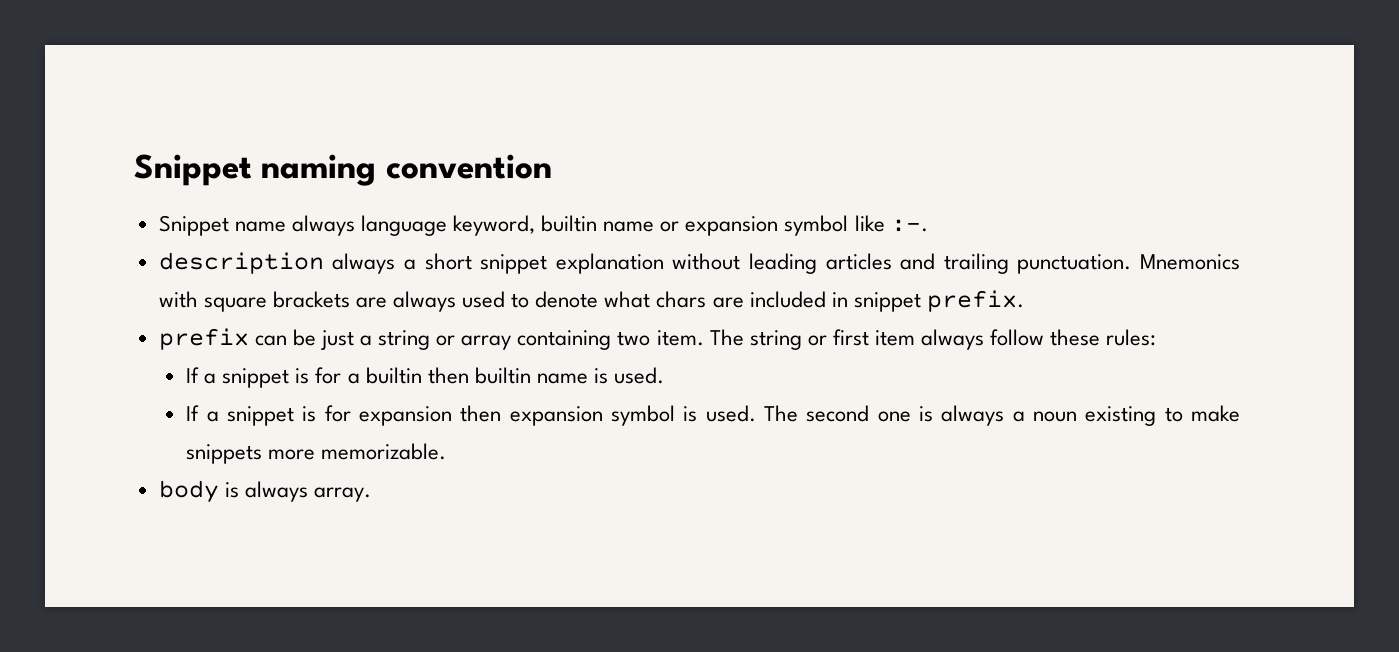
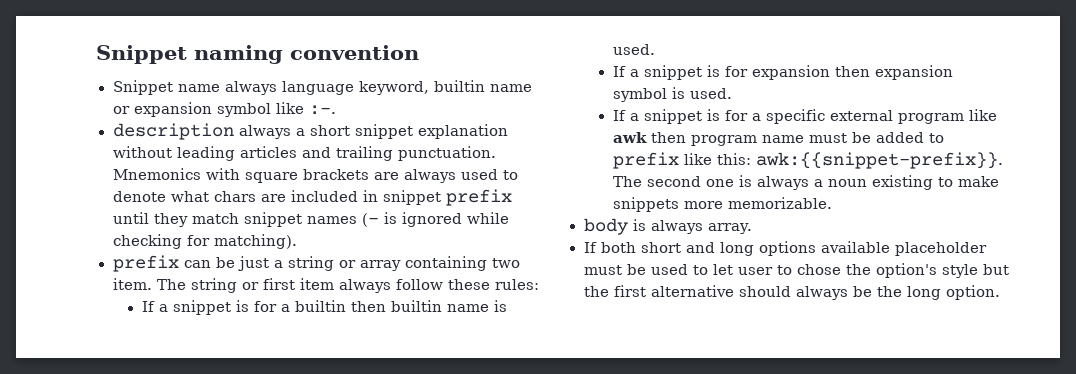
[926,290,1024,312] prefix. -> [445,189,512,206] [112,212,509,227] [112,234,297,249] prefix until they match snippet names (- is ignored while checking for matching).
(756, 413) none -> [612,109,997,124] [612,132,944,146] [612,152,1003,169] // If a snippet is for a specific external program like awk then program name must be added to prefix like this: awk:{{snippet-prefix}}.
(371, 494) none -> [583,241,987,256] [583,263,1009,278] [583,285,1000,300] // If both short and long options available placeholder must be used to let user to chose the option's style but the first alternative should always be the long option.

